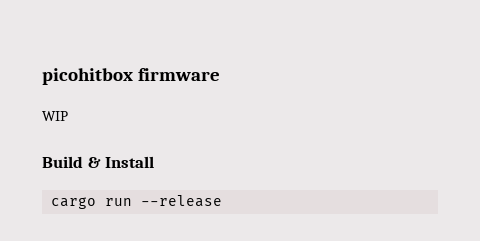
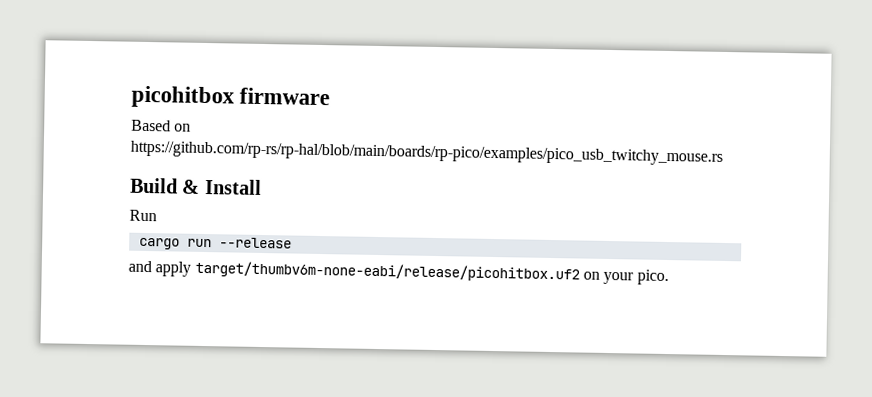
[42,111,68,121] WIP -> [131,119,192,132] [130,140,723,166] Based on https://github.com/rp-rs/rp-hal/blob/main/boards/rp-pico/examples/pico_usb_twitchy_mouse.rs
(155, 162) none -> [129,209,157,222] // Run
(222, 201) none -> [128,260,669,286] // and apply target/thumbv6m-none-eabi/release/picohitbox.uf2 on your pico.

